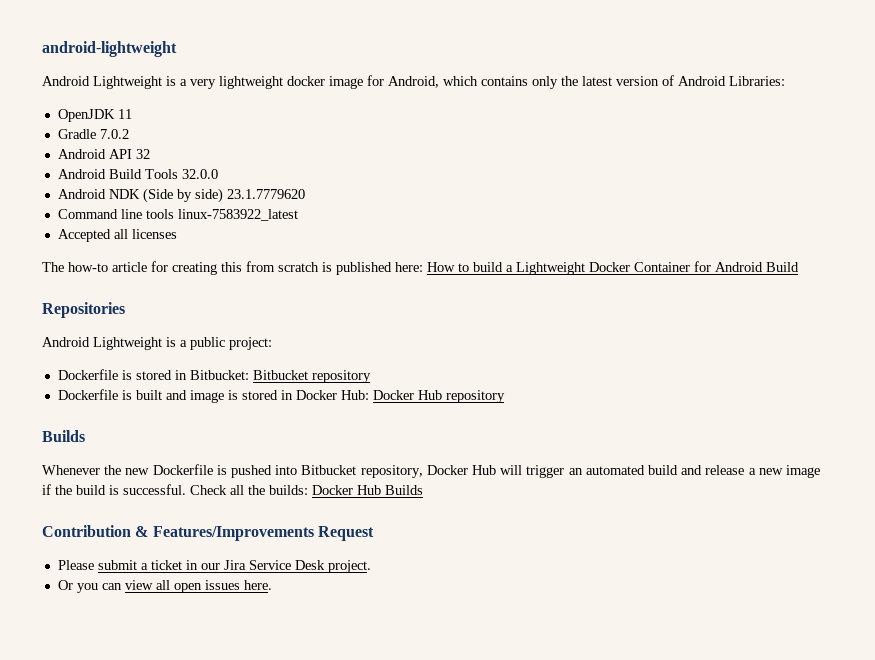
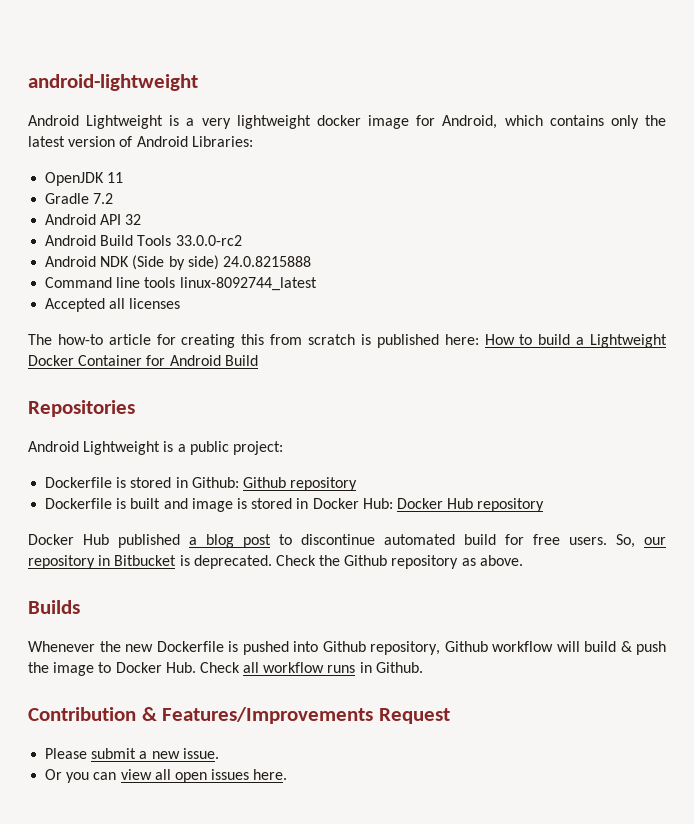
[99,129,129,139] 7.0.2 -> [93,193,114,204] 7.2
[181,169,218,179] 32.0.0 -> [175,235,242,246] 33.0.0-rc2
[226,189,305,199] 23.1.7779620 -> [222,256,311,267] 24.0.8215888
[177,209,298,221] linux-7583922_latest -> [179,277,317,291] linux-8092744_latest
[189,370,308,380] Bitbucket: Bitbucket -> [191,477,286,488] Github: Github
(505, 396) none -> [28,534,666,548] [28,555,523,569] // Docker Hub published a blog post to discontinue automated build for free users. So, our repository in Bitbucket is deprecated. Check the Github repository as above.
[301,465,821,478] [42,484,423,495] Bitbucket repository, Docker Hub will trigger an automated build and release a new image if the build is successful. Check all the builds: Docker Hub Builds -> [322,641,666,655] [28,662,423,676] Github repository, Github workflow will build & push the image to Docker Hub. Check all workflow runs in Github.
[150,560,371,573] ticket in our Jira Service Desk project. -> [151,748,219,759] new issue.

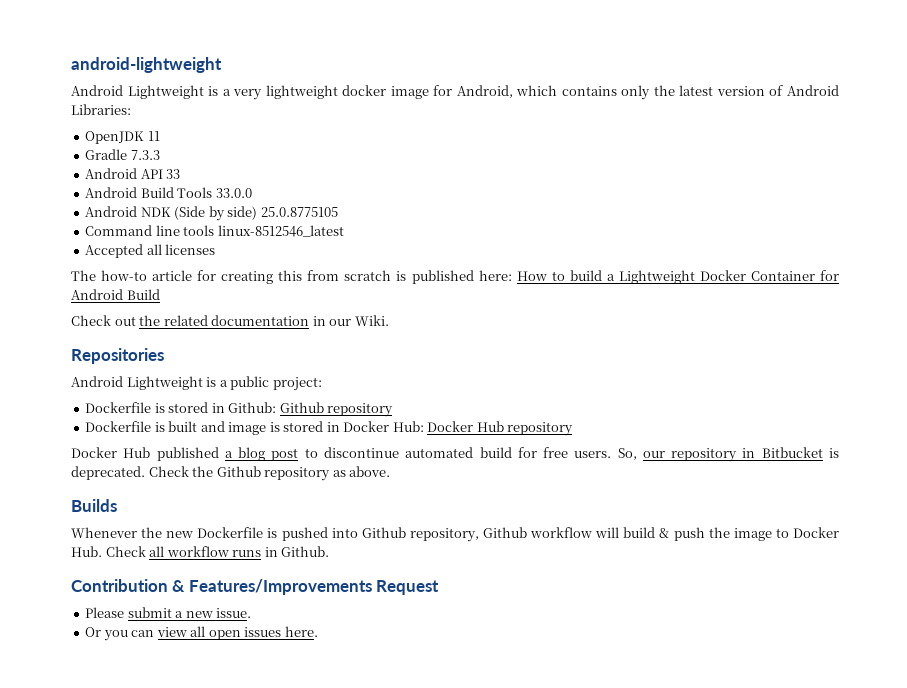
[93,193,114,204] 7.2 -> [130,150,160,160] 7.3.3
[125,214,142,225] 32 -> [166,169,181,179] 33
[175,235,242,246] 33.0.0-rc2 -> [215,188,252,198] 33.0.0
[222,256,311,267] 24.0.8215888 -> [260,207,338,217] 25.0.8775105
[179,277,317,291] linux-8092744_latest -> [217,225,344,237] linux-8512546_latest
(258, 360) none -> [71,315,389,326] // Check out the related documentation in our Wiki.

